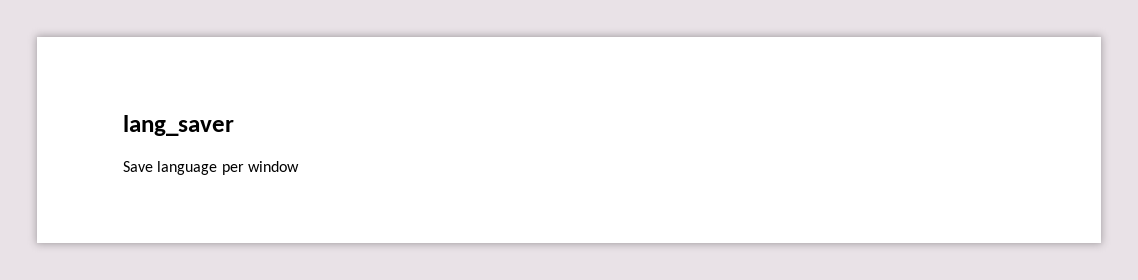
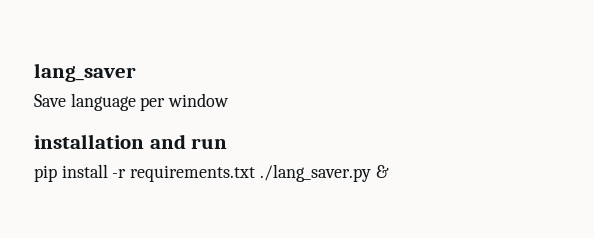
(299, 166) none -> [34,134,228,149] [34,164,389,182] // installation and run // pip install -r requirements.txt ./lang_saver.py &

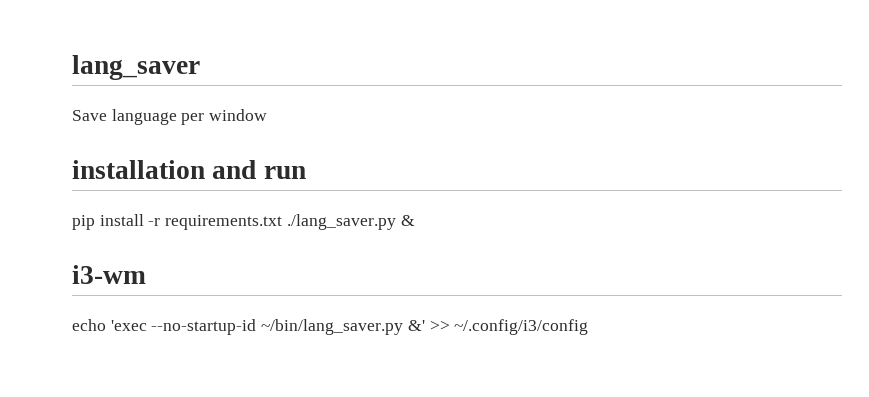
(389, 171) none -> [72,265,146,284] [72,319,589,335] // i3-wm // echo 'exec --no-startup-id ~/bin/lang_saver.py &' >> ~/.config/i3/config

